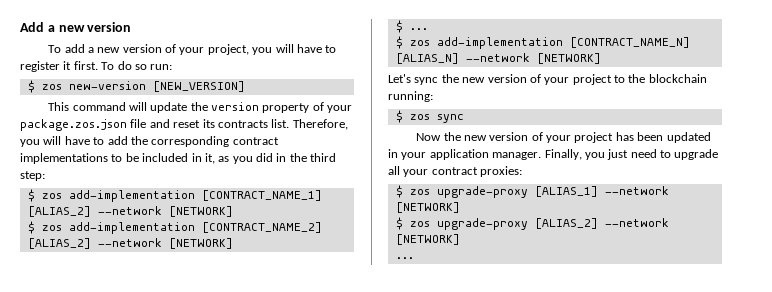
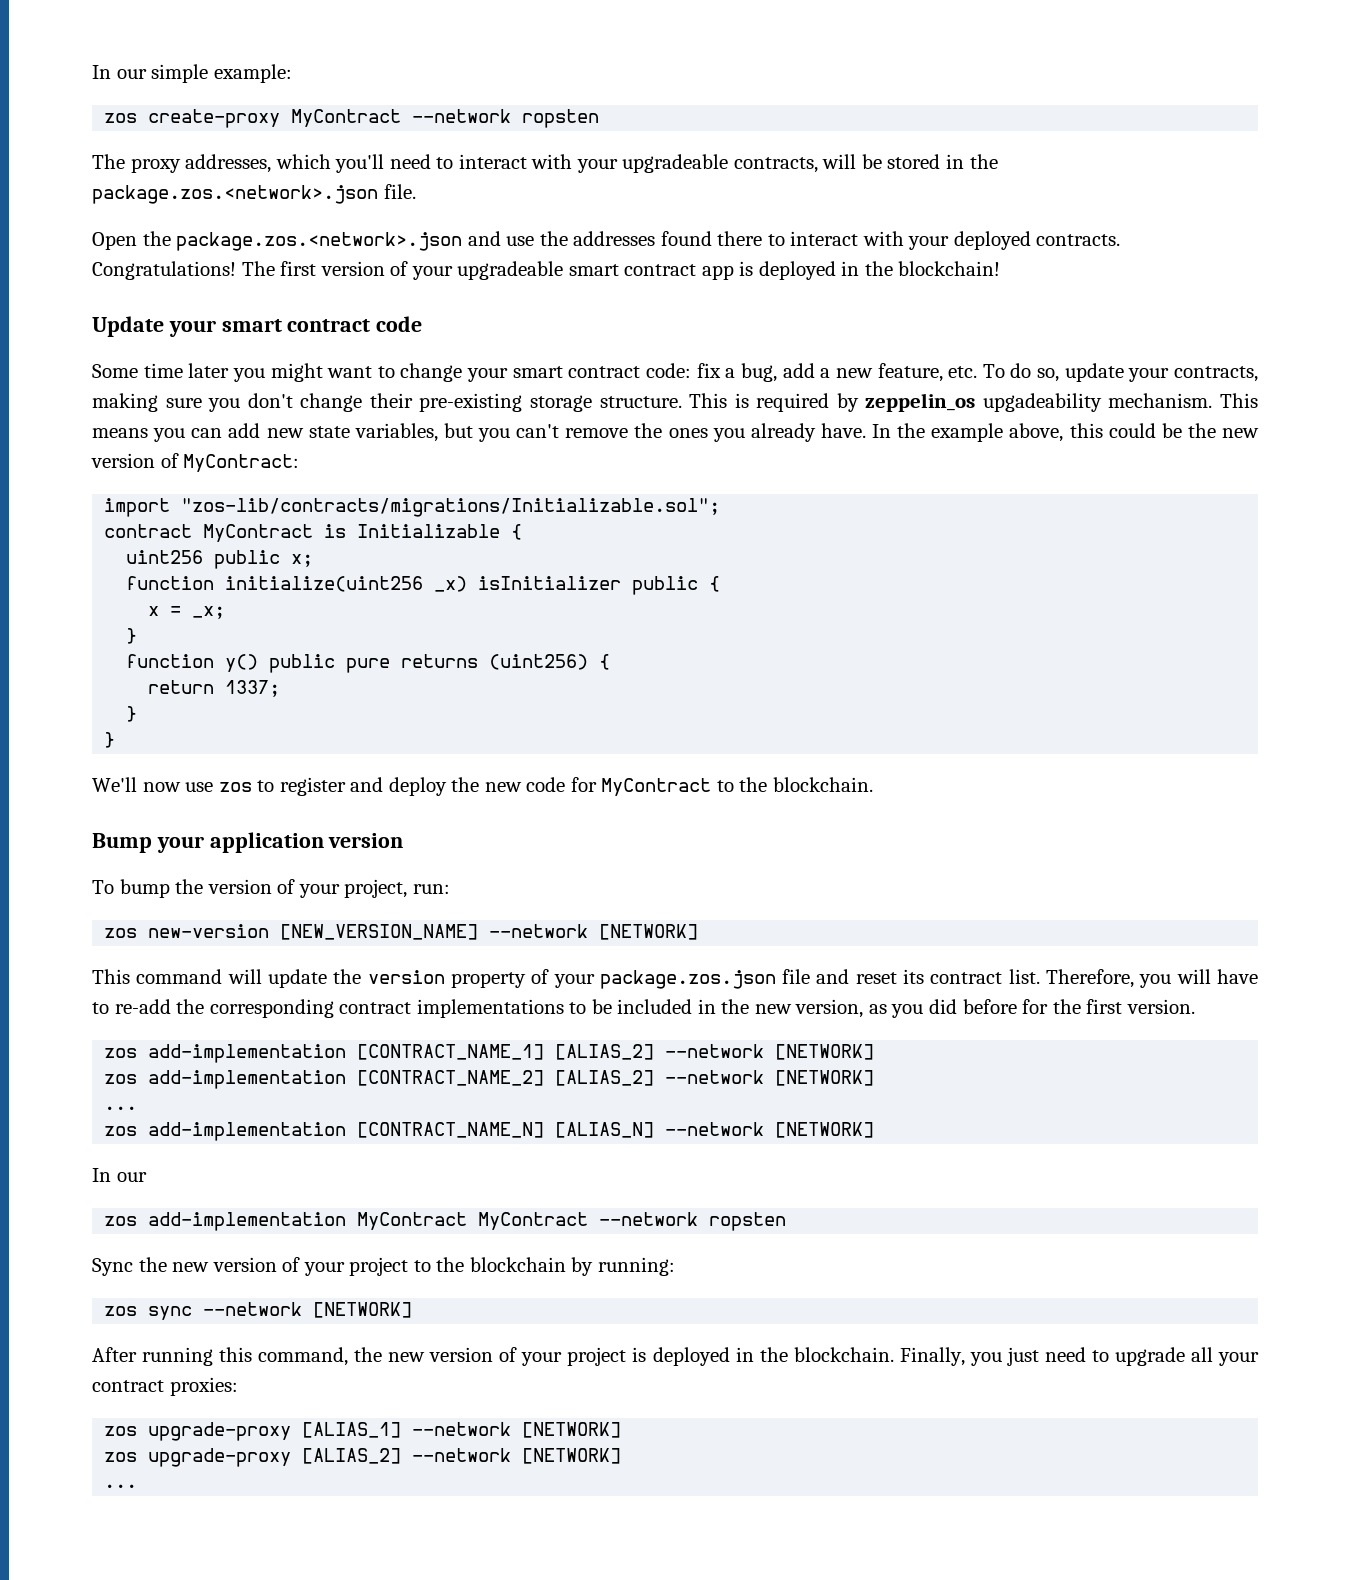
[20,22,85,32] Add a new -> [92,64,292,83] [104,109,600,128] [92,154,998,173] [92,184,416,204] [92,231,1121,251] [92,261,1001,280] [92,316,423,337] [92,363,1258,382] [92,393,1258,412] [92,423,1259,442] [91,453,300,472] [104,498,721,517] [104,524,523,542] [126,550,314,569] [126,576,721,595] [148,606,226,619] [126,628,138,644] [126,654,611,673] [148,680,281,697] [126,706,138,722] [104,732,116,748] [92,777,874,796] [92,832,324,853] In our simple example: // zos create-proxy MyContract --network ropsten // The proxy addresses, which you'll need to interact with your upgradeable contracts, will be stored in the package.zos.<network>.json file. // Open the package.zos.<network>.json and use the addresses found there to interact with your deployed contracts. Congratulations! The first version of your upgradeable smart contract app is deployed in the blockchain! // Update your smart contract code // Some time later you might want to change your smart contract code: fix a bug, add a new feature, etc. To do so, update your contracts, making sure you don't change their pre-existing storage structure. This is required by zeppelin_os upgadeability mechanism. This means you can add new state variables, but you can't remove the ones you already have. In the example above, this could be the new version of MyContract: // import "zos-lib/contracts/migrations/Initializable.sol"; // contract MyContract is Initializable { // uint256 public x; // function initialize(uint256 _x) isInitializer public { // x = _x; // } // function y() public pure returns (uint256) { // return 1337; // } // } // We'll now use zos to register and deploy the new code for MyContract to the blockchain. // Bump your application
[64,44,121,53] add a new -> [119,879,204,898] bump the
[252,44,337,55] [20,61,147,72] you will have to register it first. To do so -> (408, 888) none
[27,80,35,93] $ -> (450, 889) none
[152,81,245,92] [NEW_VERSION] -> [280,924,699,940] [NEW_VERSION_NAME] --network [NETWORK]
[217,120,268,128] contracts -> [930,972,1003,984] contract
[107,136,128,145] add -> [114,999,171,1014] re-add
[204,153,337,164] [20,171,45,181] [27,189,35,202] it, as you did in the third step: // $ -> [721,999,1195,1018] the new version, as you did before for the first version. //
[27,221,35,234] $ -> (875, 1052) none
[395,20,403,33] $ -> (875, 1078) none
[395,36,403,49] $ -> (138, 1108) none
[388,74,439,85] Let's sync -> [92,1168,147,1182] [104,1212,787,1231] [92,1258,133,1276] In our // zos add-implementation MyContract MyContract --network ropsten // Sync
(707, 78) none -> [571,1257,594,1276] by
[395,110,403,123] $ -> (675, 1266) none
[416,132,711,143] [388,149,542,160] // Now the new version of your project has been updated in your application manager. -> [203,1302,413,1318] [92,1347,894,1366] --network [NETWORK] // After running this command, the new version of your project is deployed in the blockchain.
[395,185,403,198] $ -> (238, 1386) none
[395,217,403,230] $ -> (622, 1430) none

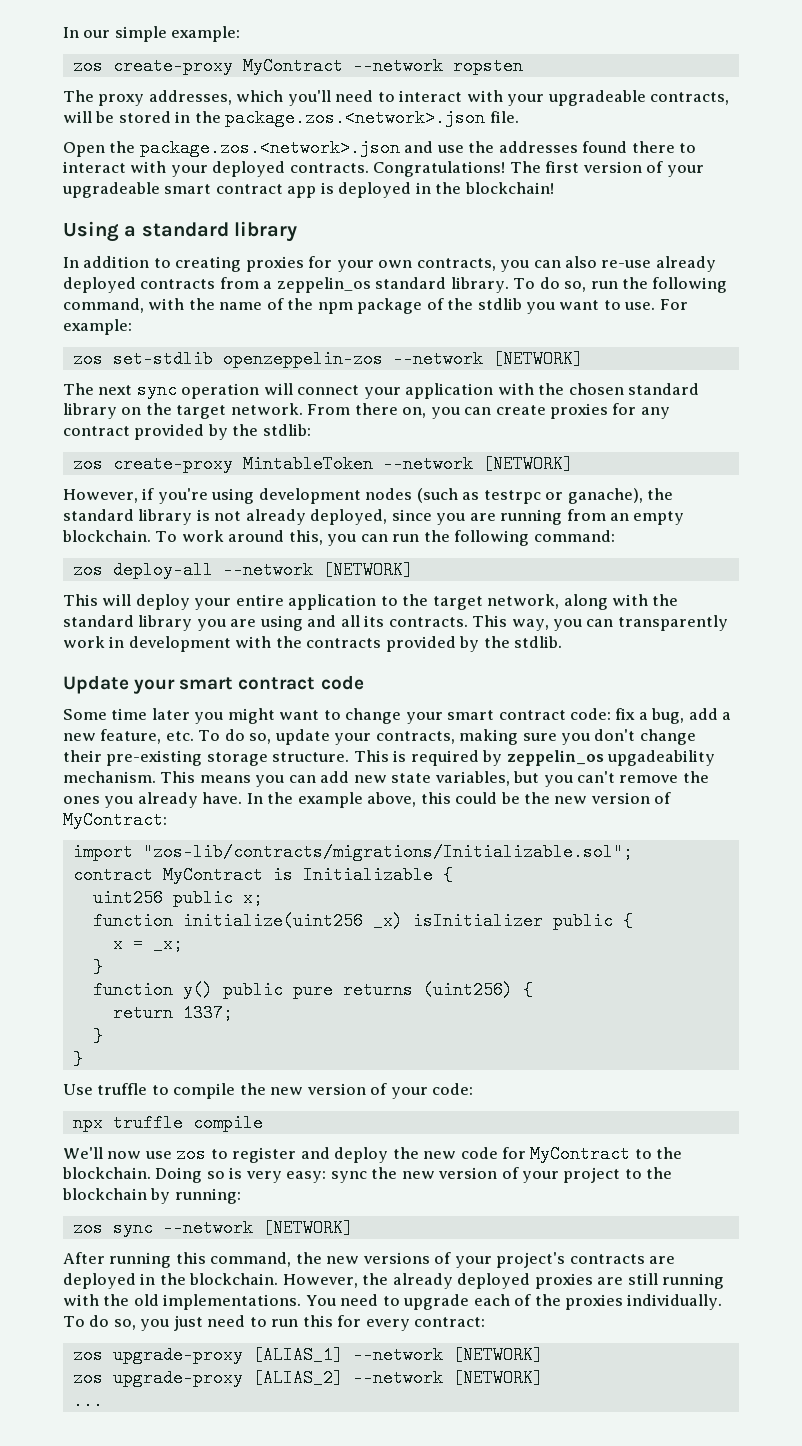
(1001, 268) none -> [63,221,298,242] [63,256,716,272] [63,277,728,293] [63,298,688,314] [63,319,132,335] [72,350,583,368] [63,381,700,399] [63,403,670,419] [63,424,311,440] [72,455,573,473] [63,488,674,504] [63,509,685,525] [62,530,615,546] [72,561,413,579] [63,594,679,610] [63,615,728,631] [63,636,563,652] // Using a standard library // In addition to creating proxies for your own contracts, you can also re-use already deployed contracts from a zeppelin_os standard library. To do so, run the following command, with the name of the npm package of the stdlib you want to use. For example: // zos set-stdlib openzeppelin-zos --network [NETWORK] // The next sync operation will connect your application with the chosen standard library on the target network. From there on, you can create proxies for any contract provided by the stdlib: // zos create-proxy MintableToken --network [NETWORK] // However, if you're using development nodes (such as testrpc or ganache), the standard library is not already deployed, since you are running from an empty blockchain. To work around this, you can run the following command: // zos deploy-all --network [NETWORK] // This will deploy your entire application to the target network, along with the standard library you are using and all its contracts. This way, you can transparently work in development with the contracts provided by the stdlib.
(116, 740) none -> [63,1083,474,1099] [72,1114,263,1132] // Use truffle to compile the new version of your code: // npx truffle compile
[92,832,404,853] [92,879,450,898] [104,924,699,940] [92,969,1258,989] [92,999,1195,1018] [104,1044,875,1063] [104,1070,875,1089] [104,1106,138,1110] [104,1122,875,1141] [92,1168,147,1182] [104,1212,787,1231] [92,1258,133,1276] // Bump your application version // To bump the version of your project, run: // zos new-version [NEW_VERSION_NAME] --network [NETWORK] // This command will update the version property of your package.zos.json file and reset its contract list. Therefore, you will have to re-add the corresponding contract implementations to be included in the new version, as you did before for the first version. // zos add-implementation [CONTRACT_NAME_1] [ALIAS_2] --network [NETWORK] // zos add-implementation [CONTRACT_NAME_2] [ALIAS_2] --network [NETWORK] // ... // zos add-implementation [CONTRACT_NAME_N] [ALIAS_N] --network [NETWORK] // In our // zos add-implementation MyContract MyContract --network ropsten // Sync -> [155,1167,367,1183] Doing so is very easy: sync
[429,1347,647,1366] version of your project is -> [362,1252,676,1268] versions of your project's contracts are
[899,1347,1259,1366] [92,1377,238,1396] Finally, you just need to upgrade all your contract proxies: -> [282,1273,725,1289] [63,1294,723,1310] [63,1315,485,1331] However, the already deployed proxies are still running with the old implementations. You need to upgrade each of the proxies individually. To do so, you just need to run this for every contract:

